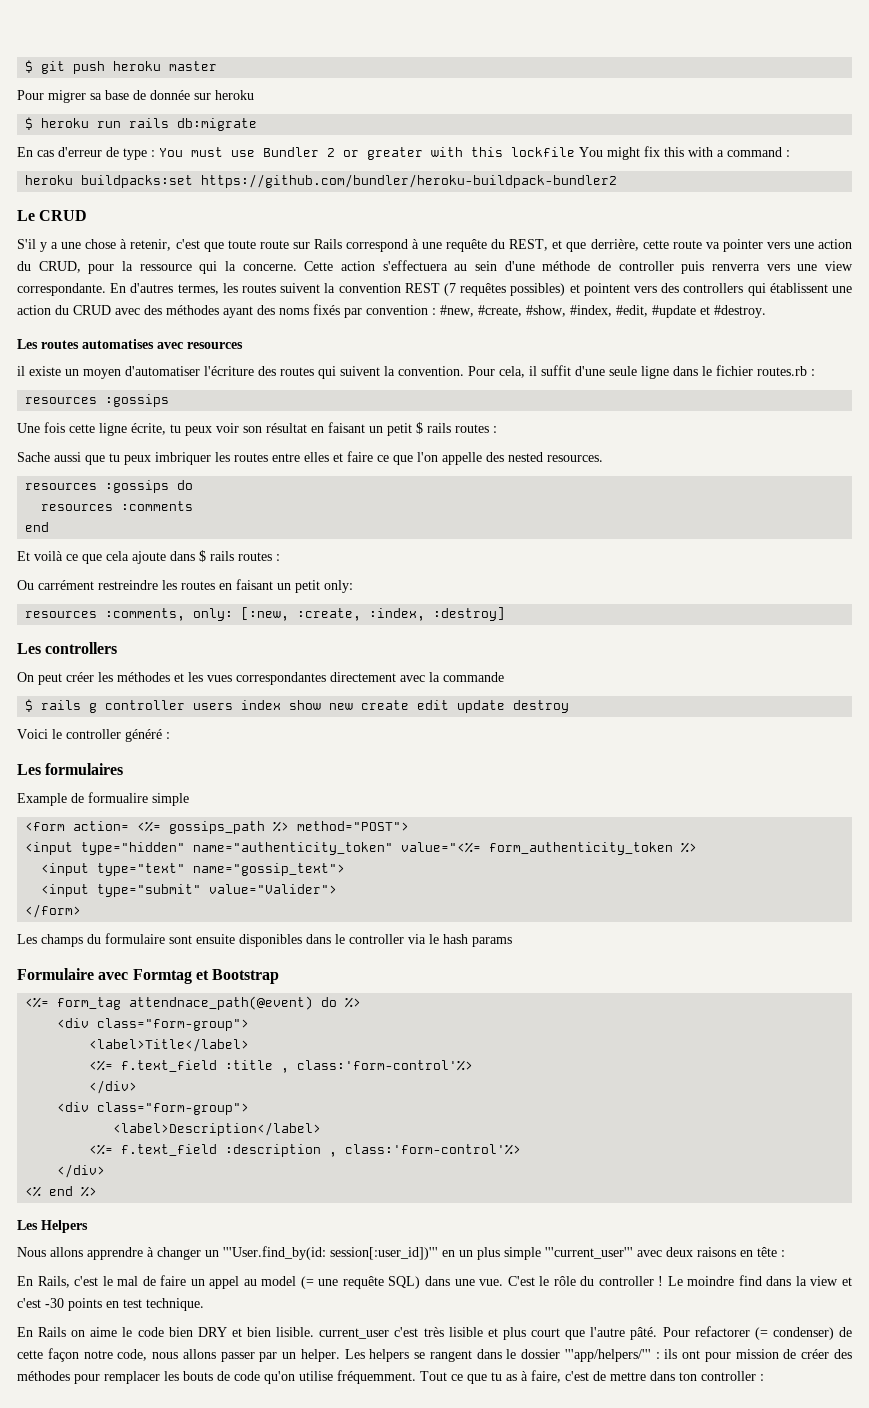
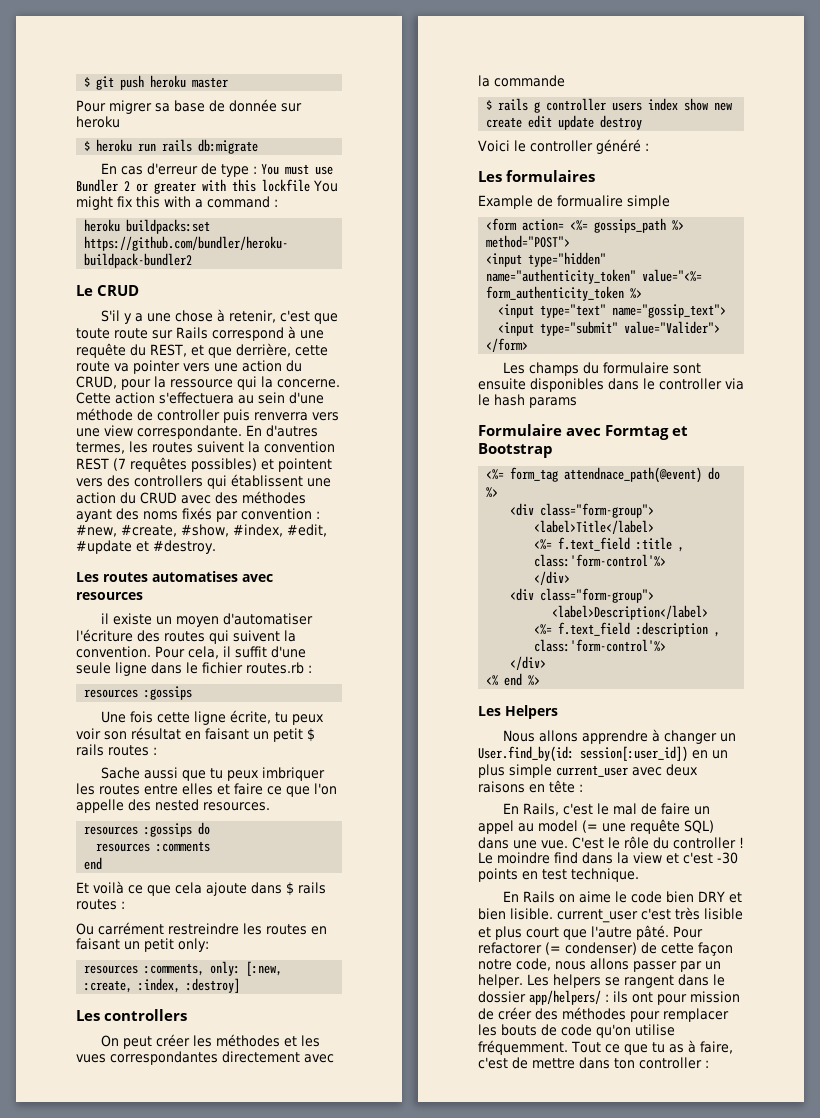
[223,1246,438,1260] '''User.find_by(id: session[:user_id])''' -> [478,746,688,762] User.find_by(id: session[:user_id])
[545,1247,633,1259] '''current_user''' -> [556,765,628,777] current_user
[564,1349,651,1362] '''app/helpers/''' -> [529,990,601,1005] app/helpers/

